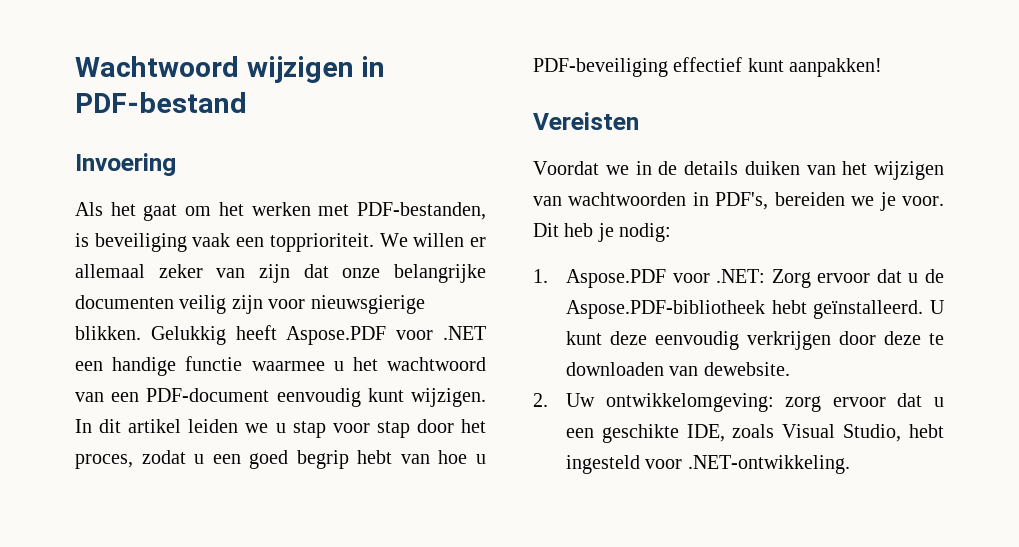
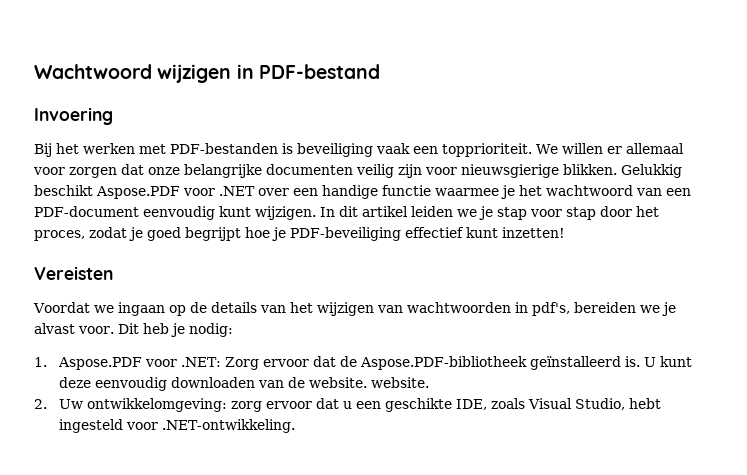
[75,202,212,221] Als het gaat om -> [34,143,52,157] Bij
[357,202,487,220] PDF-bestanden, -> [170,143,278,154] PDF-bestanden
[158,264,290,283] zeker van zijn -> [33,167,117,178] voor zorgen
[235,325,277,340] heeft -> [34,185,93,196] beschikt
(487, 333) none -> [258,188,289,196] over
[333,361,344,371] u -> [501,185,515,199] je
[275,423,286,433] u -> [479,206,493,220] je
[194,450,486,469] u een goed begrip hebt van hoe u -> [129,227,286,241] je goed begrijpt hoe je
[789,58,883,77] aanpakken! -> [502,227,565,238] inzetten!
[635,161,652,175] in -> [117,302,186,316] ingaan op
[744,161,800,175] duiken -> (257, 307) none
[715,192,769,210] PDF's, -> [531,302,570,316] pdf's,
(896, 201) none -> [34,323,75,334] alvast
[908,273,919,283] u -> (336, 361) none
[771,300,924,319] hebt geïnstalleerd. -> [529,356,640,370] geïnstalleerd is.
[746,331,944,350] [565,362,790,376] verkrijgen door deze te downloaden van dewebsite. -> [170,377,429,388] downloaden van de website. website.

